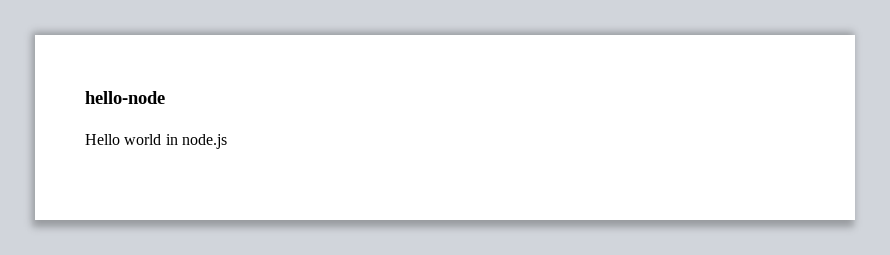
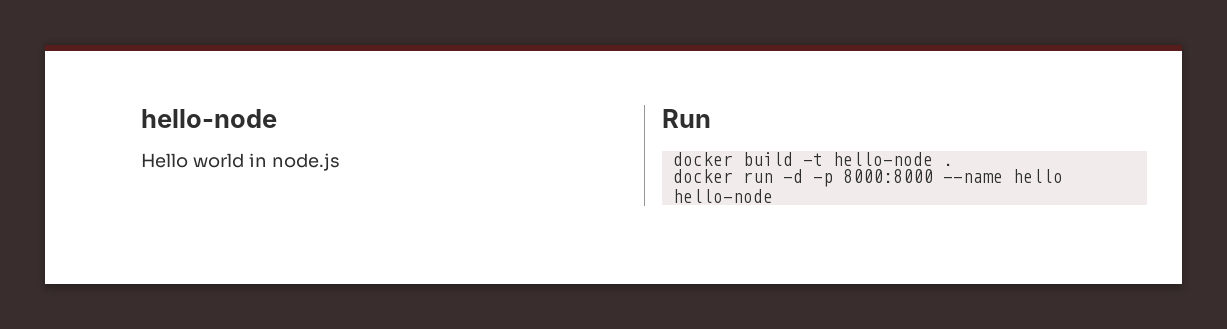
(227, 141) none -> [662,109,711,128] [672,152,953,166] [672,169,1063,187] [672,189,773,203] // Run // docker build -t hello-node . // docker run -d -p 8000:8000 --name hello hello-node

